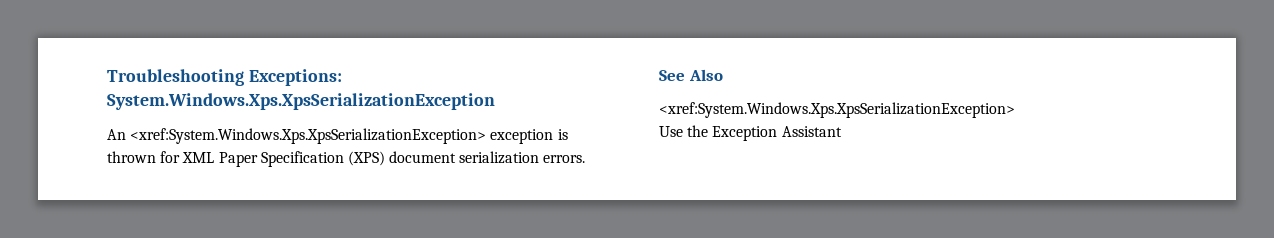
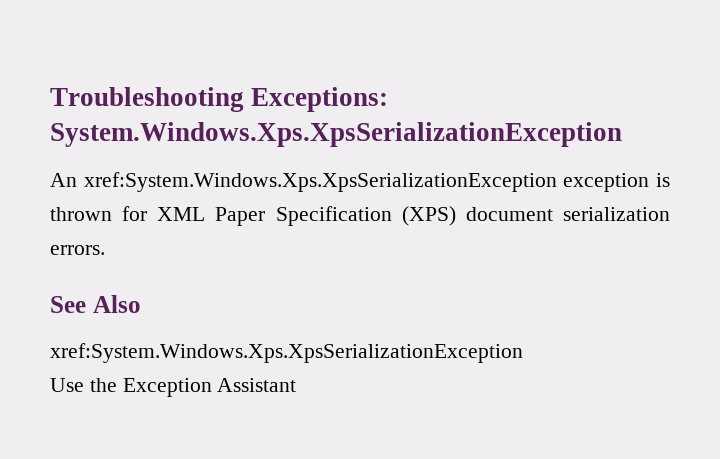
[130,128,487,144] <xref:System.Windows.Xps.XpsSerializationException> -> [83,172,557,192] xref:System.Windows.Xps.XpsSerializationException
[659,102,1015,118] <xref:System.Windows.Xps.XpsSerializationException> -> [50,343,523,363] xref:System.Windows.Xps.XpsSerializationException

